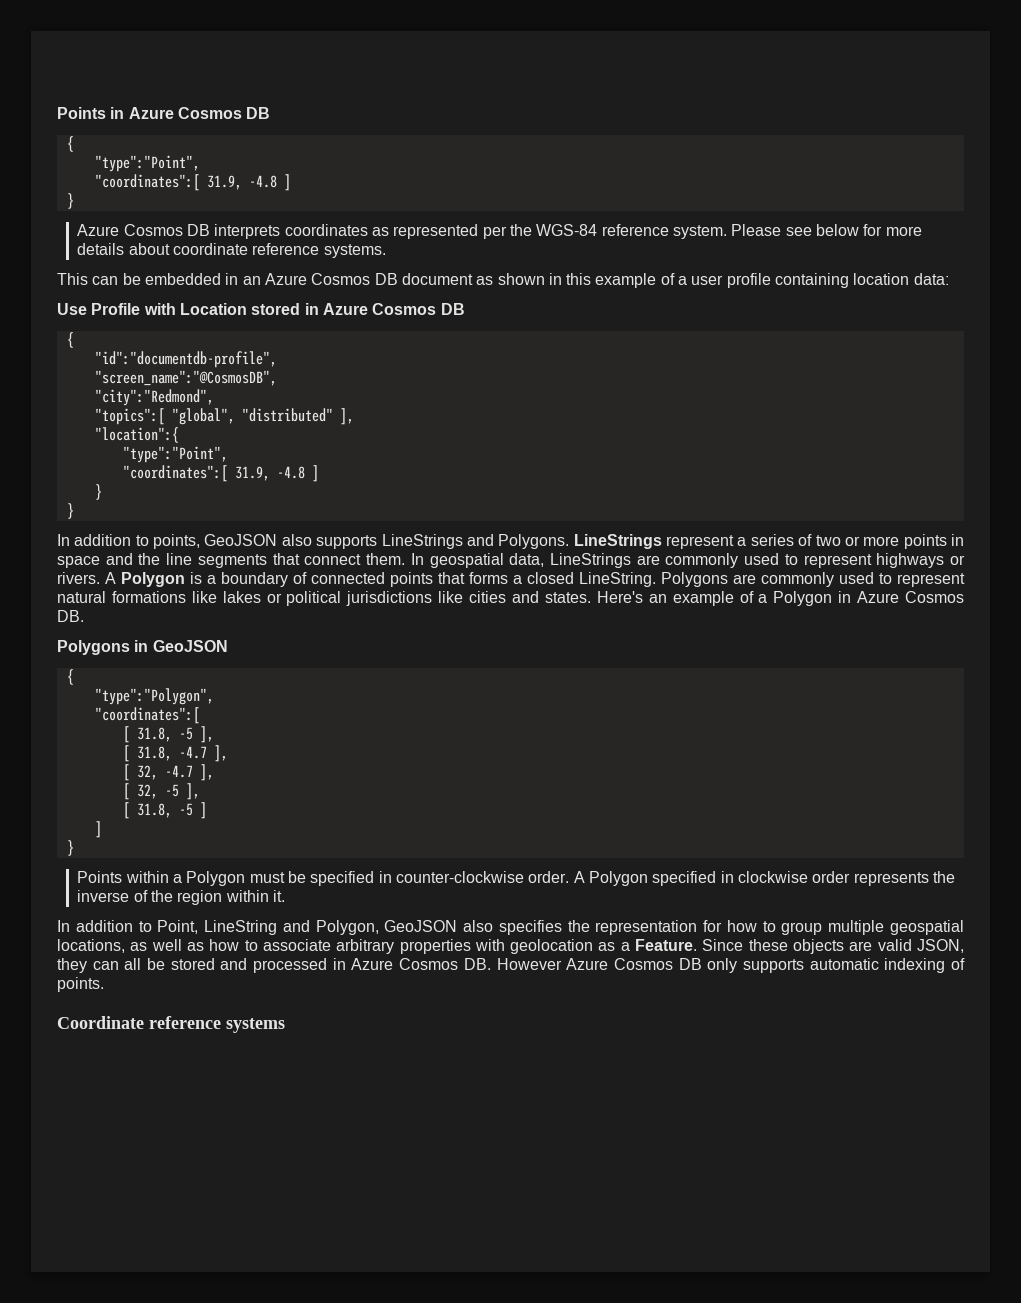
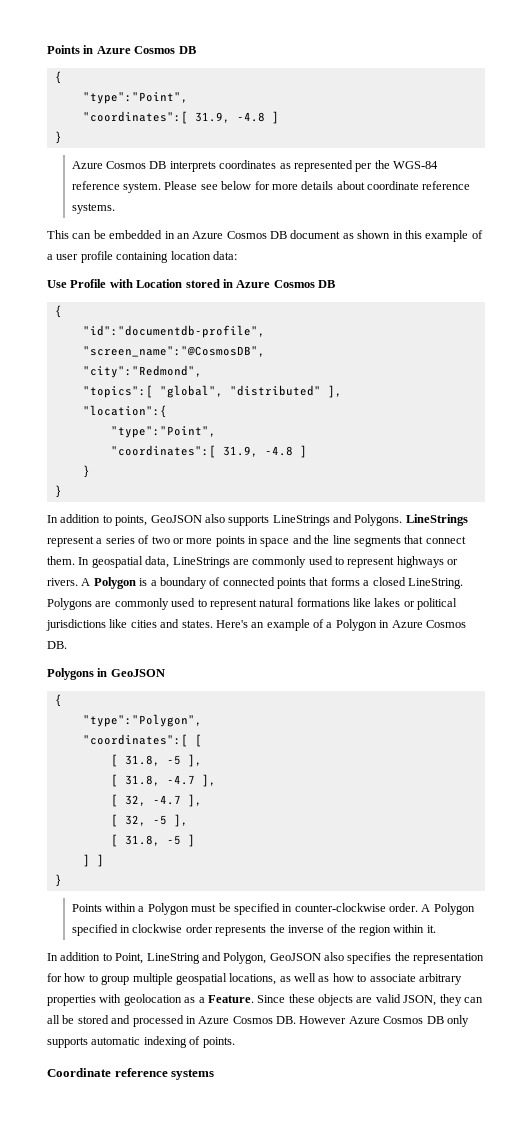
(200, 715) none -> [194,734,202,747] [
(102, 829) none -> [96,854,104,867] ]

